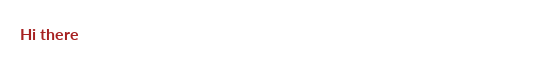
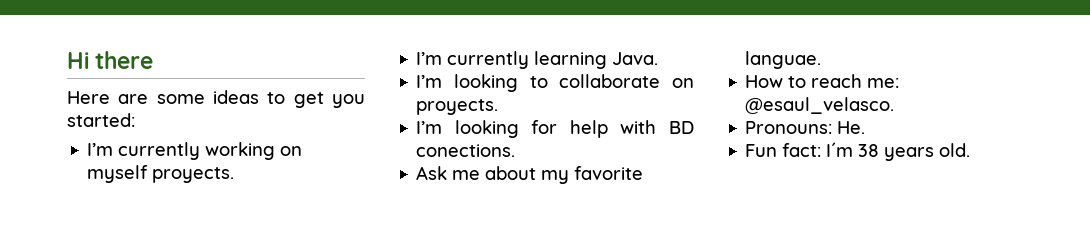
(80, 34) none -> [67,90,366,108] [67,113,135,127] [87,142,303,160] [87,165,235,183] [416,51,659,69] [416,74,694,92] [416,99,499,115] [416,120,694,138] [416,144,516,157] [416,166,644,184] [745,51,822,69] [745,74,900,88] [745,97,895,114] [745,121,866,134] [745,142,971,161] // Here are some ideas to get you started: // I’m currently working on myself proyects. // I’m currently learning Java. // I’m looking to collaborate on proyects. // I’m looking for help with BD conections. // Ask me about my favorite languae. // How to reach me: @esaul_velasco. // Pronouns: He. // Fun fact: I´m 38 years old.

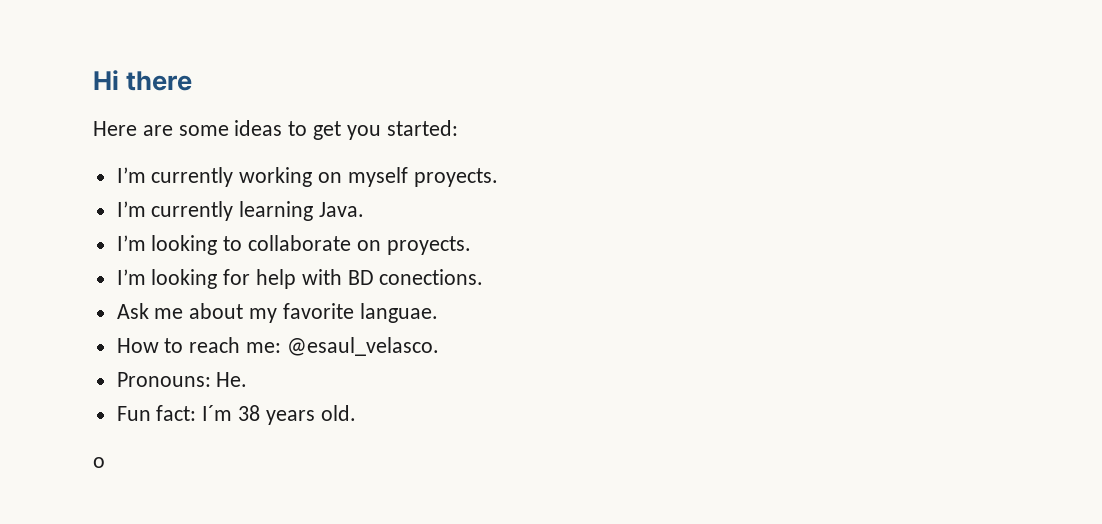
(971, 150) none -> [93,457,105,468] // o

